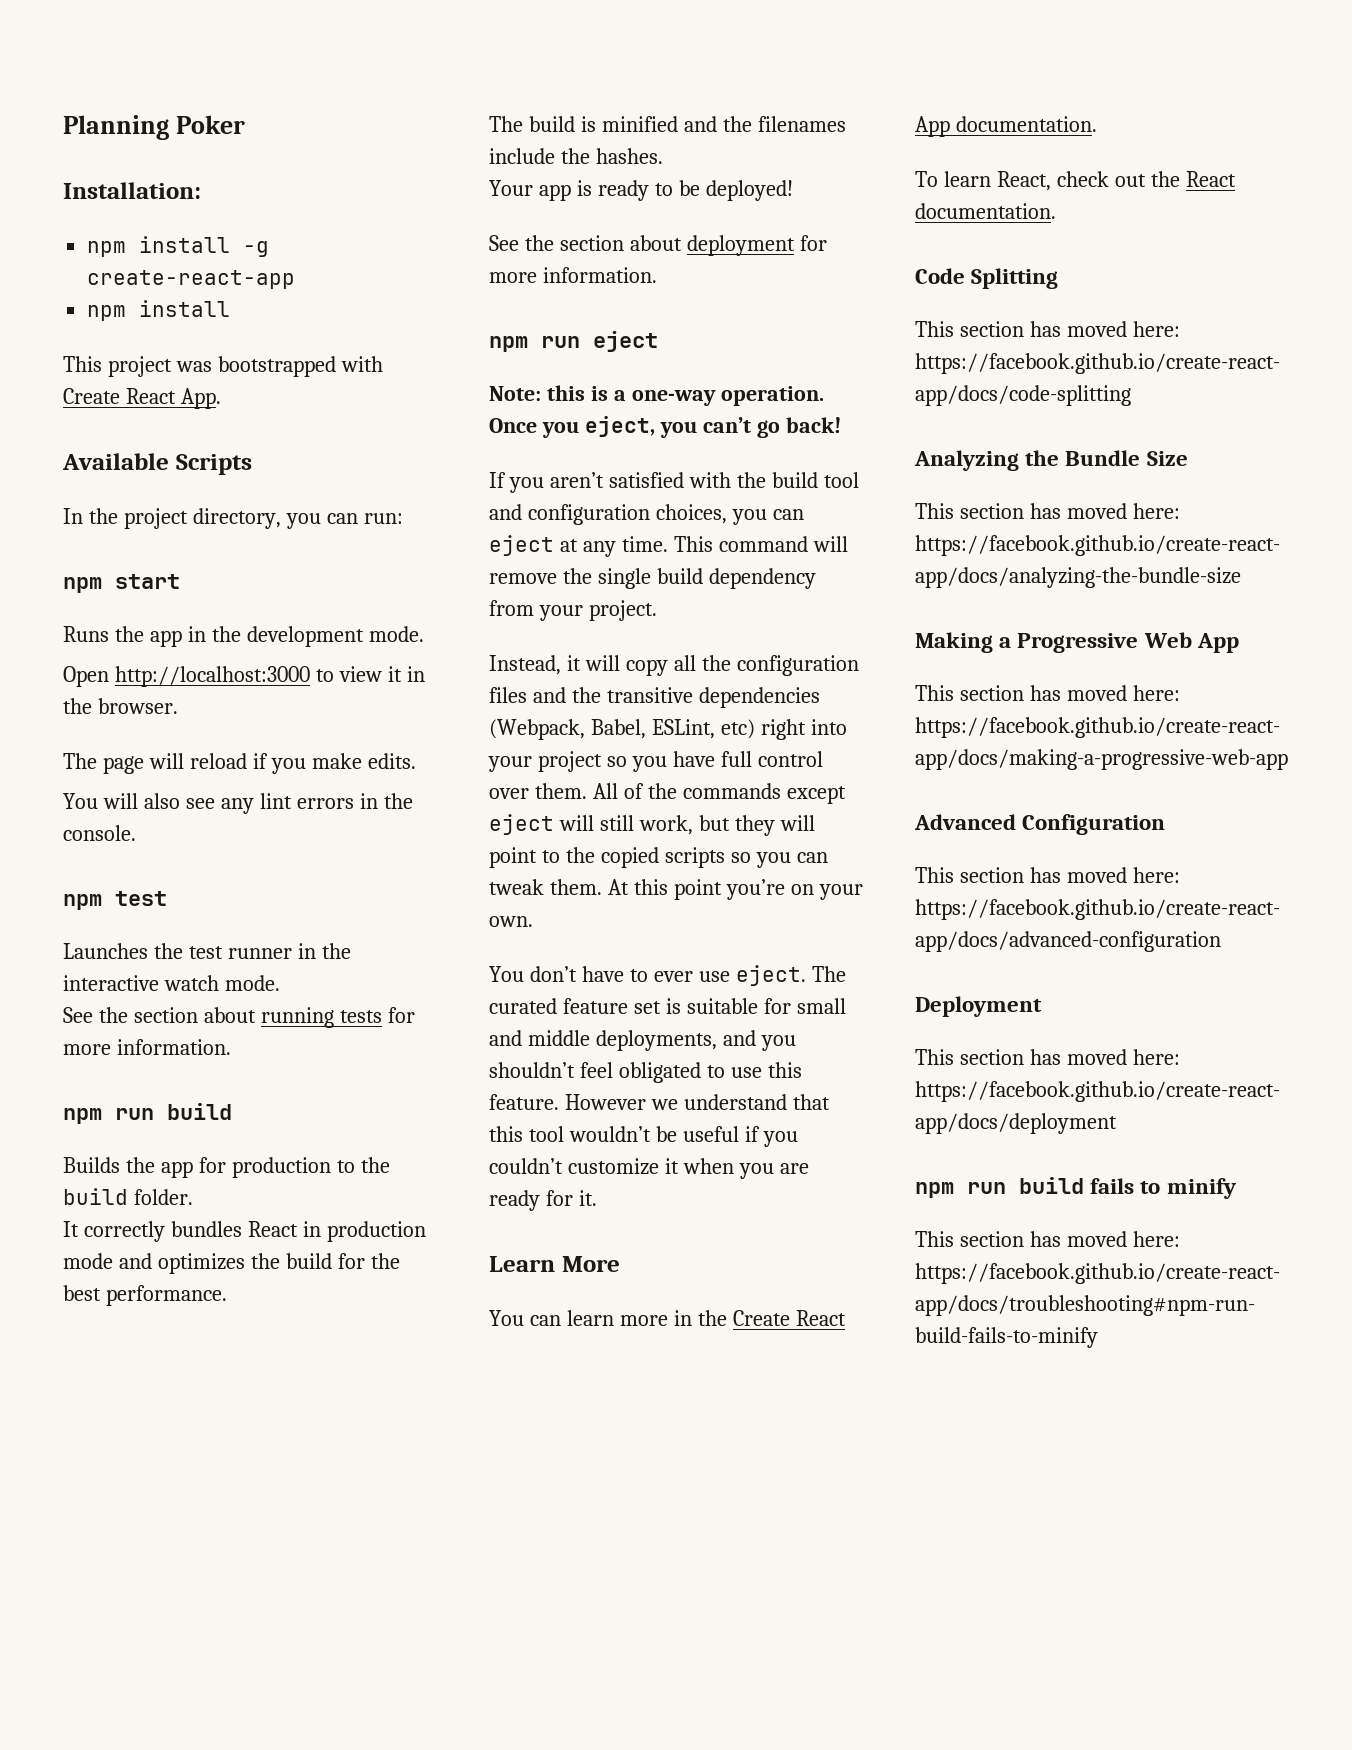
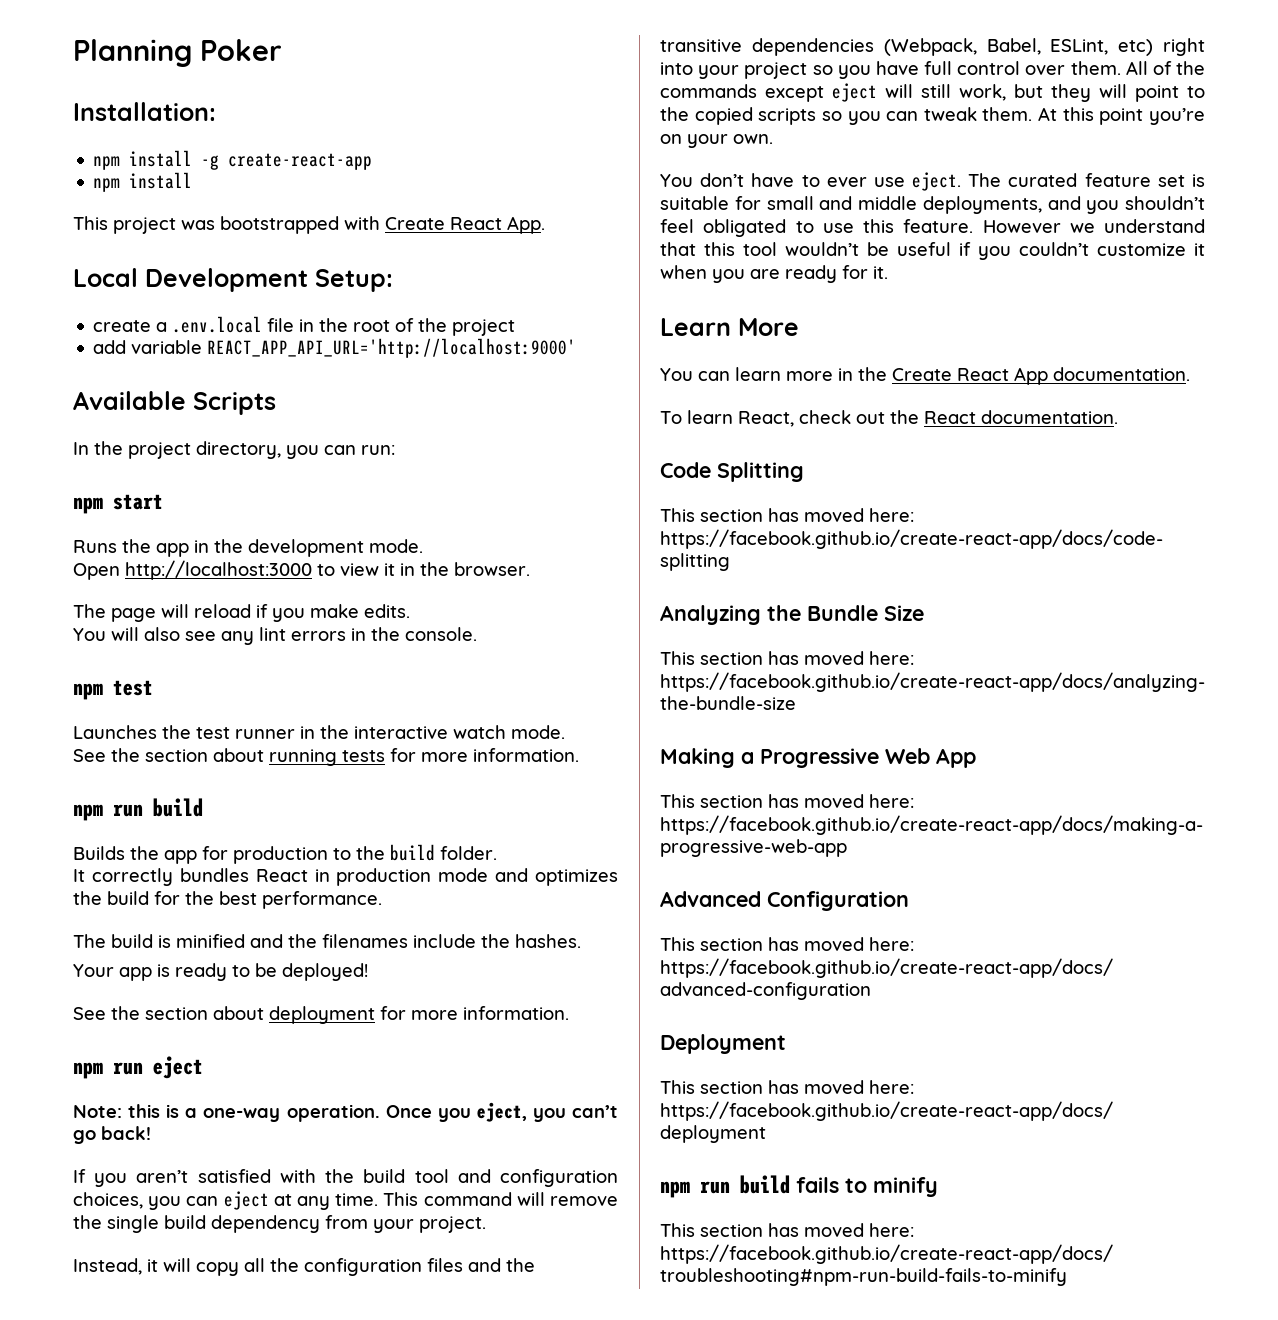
(221, 398) none -> [73,268,393,292] [93,316,516,336] [93,338,577,358] // Local Development Setup: // create a .env.local file in the root of the project // add variable REACT_APP_API_URL='http://localhost:9000'

